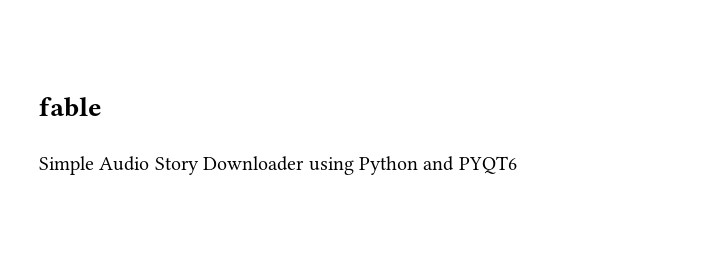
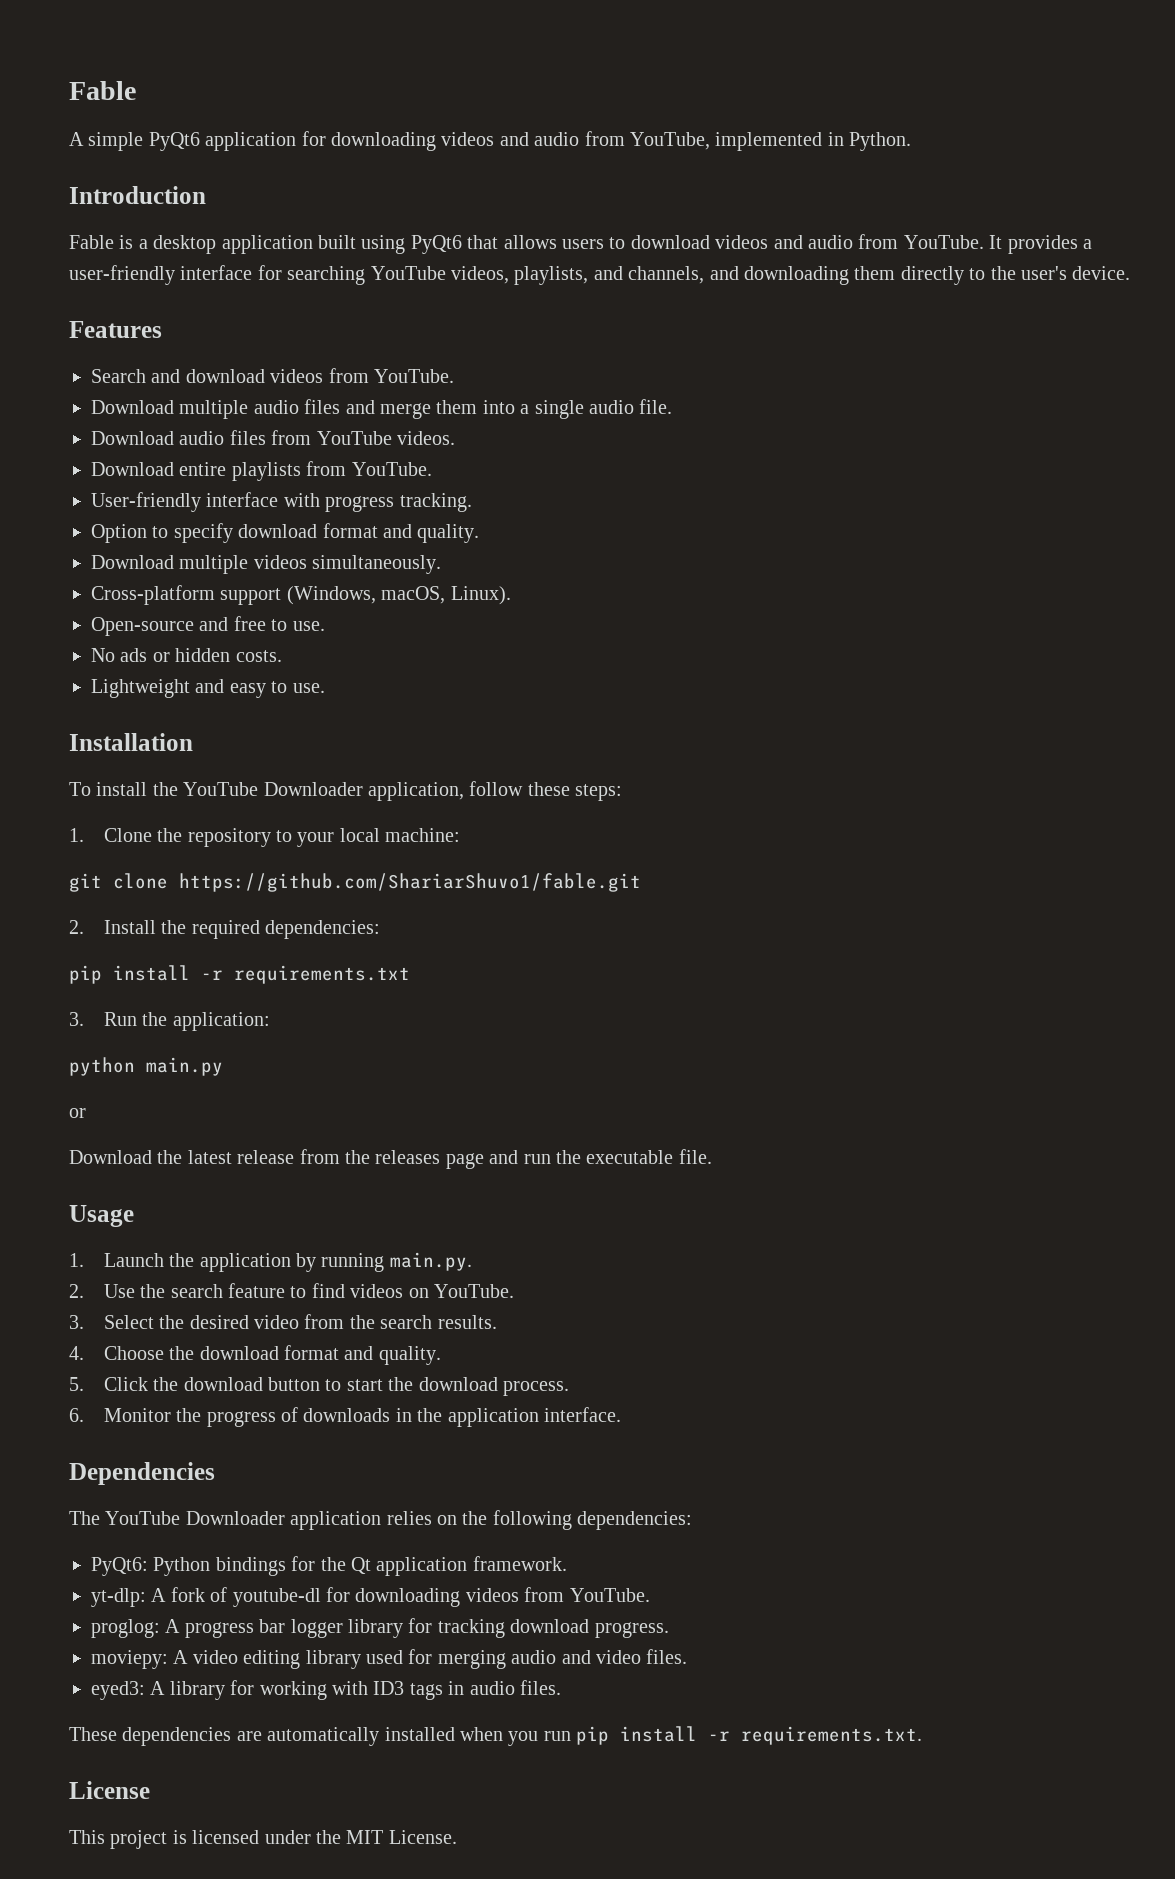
[39,97,102,117] [39,156,517,175] fable // Simple Audio Story Downloader using Python and PYQT6 -> [69,81,136,100] [69,131,912,151] [69,186,206,204] [69,234,1092,254] [69,265,1131,285] [69,321,162,338] [91,368,454,383] [91,399,673,419] [91,430,455,445] [91,461,432,481] [91,492,472,512] [91,523,480,543] [91,555,442,574] [91,585,511,605] [91,616,325,636] [91,648,282,662] [91,679,325,698] [69,733,193,751] [69,781,623,801] [69,828,461,847] [69,873,641,892] [69,920,381,939] [69,965,410,984] [69,1012,270,1031] [69,1057,223,1076] [69,1108,86,1118] [69,1149,712,1169] [69,1205,134,1227] [69,1252,472,1272] [69,1283,515,1298] [69,1314,497,1329] [69,1345,441,1365] [69,1377,570,1396] [69,1407,622,1427] [69,1462,215,1485] [69,1510,693,1530] [91,1556,567,1576] [91,1587,650,1607] [91,1618,669,1638] [91,1649,688,1669] [91,1680,561,1700] [69,1726,923,1746] [69,1781,150,1799] [69,1830,457,1849] Fable // A simple PyQt6 application for downloading videos and audio from YouTube, implemented in Python. // Introduction // Fable is a desktop application built using PyQt6 that allows users to download videos and audio from YouTube. It provides a user-friendly interface for searching YouTube videos, playlists, and channels, and downloading them directly to the user's device. // Features // Search and download videos from YouTube. // Download multiple audio files and merge them into a single audio file. // Download audio files from YouTube videos. // Download entire playlists from YouTube. // User-friendly interface with progress tracking. // Option to specify download format and quality. // Download multiple videos simultaneously. // Cross-platform support (Windows, macOS, Linux). // Open-source and free to use. // No ads or hidden costs. // Lightweight and easy to use. // Installation // To install the YouTube Downloader application, follow these steps: // 1. Clone the repository to your local machine: // git clone https://github.com/ShariarShuvo1/fable.git // 2. Install the required dependencies: // pip install -r requirements.txt // 3. Run the application: // python main.py // or // Download the latest release from the releases page and run the executable file. // Usage // 1. Launch the application by running main.py. // 2. Use the search feature to find videos on YouTube. // 3. Select the desired video from the search results. // 4. Choose the download format and quality. // 5. Click the download button to start the download process. // 6. Monitor the progress of downloads in the application interface. // Dependencies // The YouTube Downloader application relies on the following dependencies: // PyQt6: Python bindings for the Qt application framework. // yt-dlp: A fork of youtube-dl for downloading videos from YouTube. // proglog: A progress bar logger library for tracking download progress. // moviepy: A video editing library used for merging audio and video files. // eyed3: A library for working with ID3 tags in audio files. // These dependencies are automatically installed when you run pip install -r requirements.txt. // License // This project is licensed under the MIT License.

